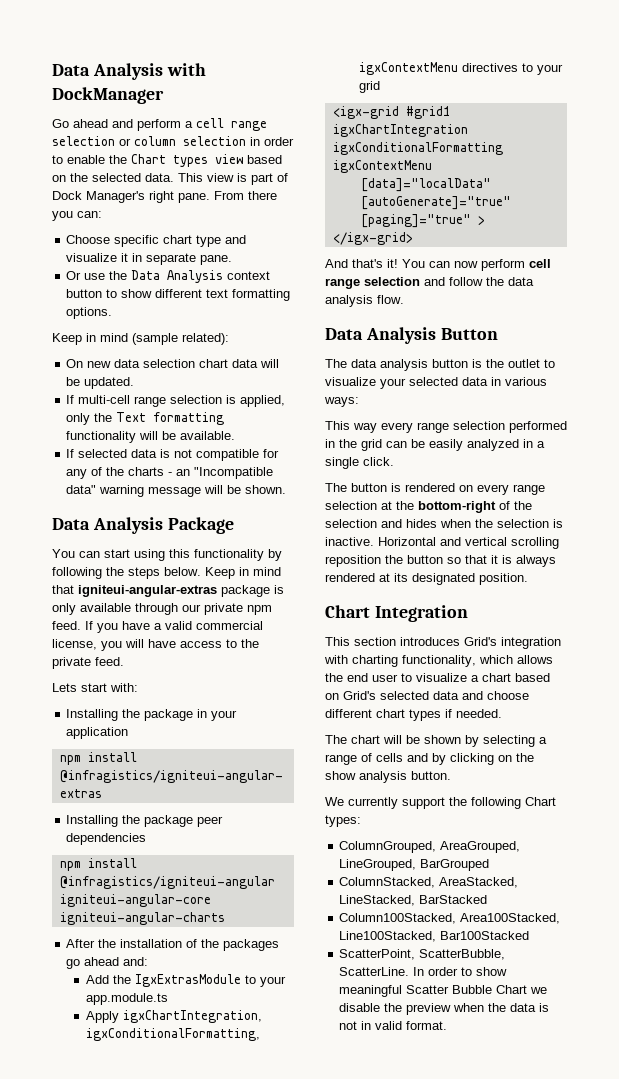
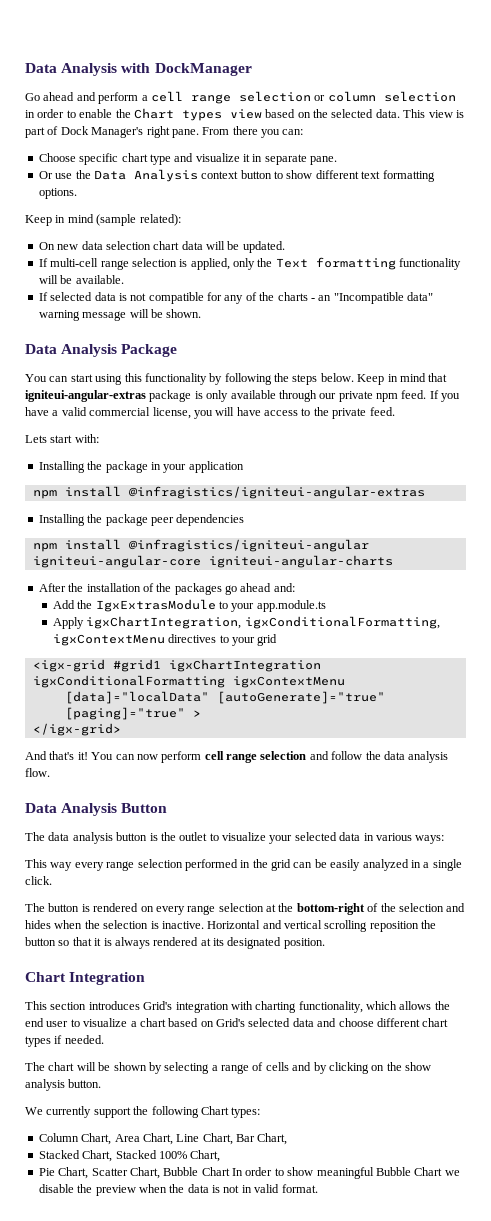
[339,841,521,853] [339,859,490,871] [339,877,519,888] [339,895,488,906] [339,913,561,924] [339,931,530,942] [339,949,506,960] [339,967,410,976] ColumnGrouped, AreaGrouped, LineGrouped, BarGrouped // ColumnStacked, AreaStacked, LineStacked, BarStacked // Column100Stacked, Area100Stacked, Line100Stacked, Bar100Stacked // ScatterPoint, ScatterBubble, ScatterLine. -> [38,1133,288,1145] [38,1150,221,1162] [38,1167,230,1179] Column Chart, Area Chart, Line Chart, Bar Chart, // Stacked Chart, Stacked 100% Chart, // Pie Chart, Scatter Chart, Bubble Chart
[406,985,450,994] Scatter -> (374, 1173) none

